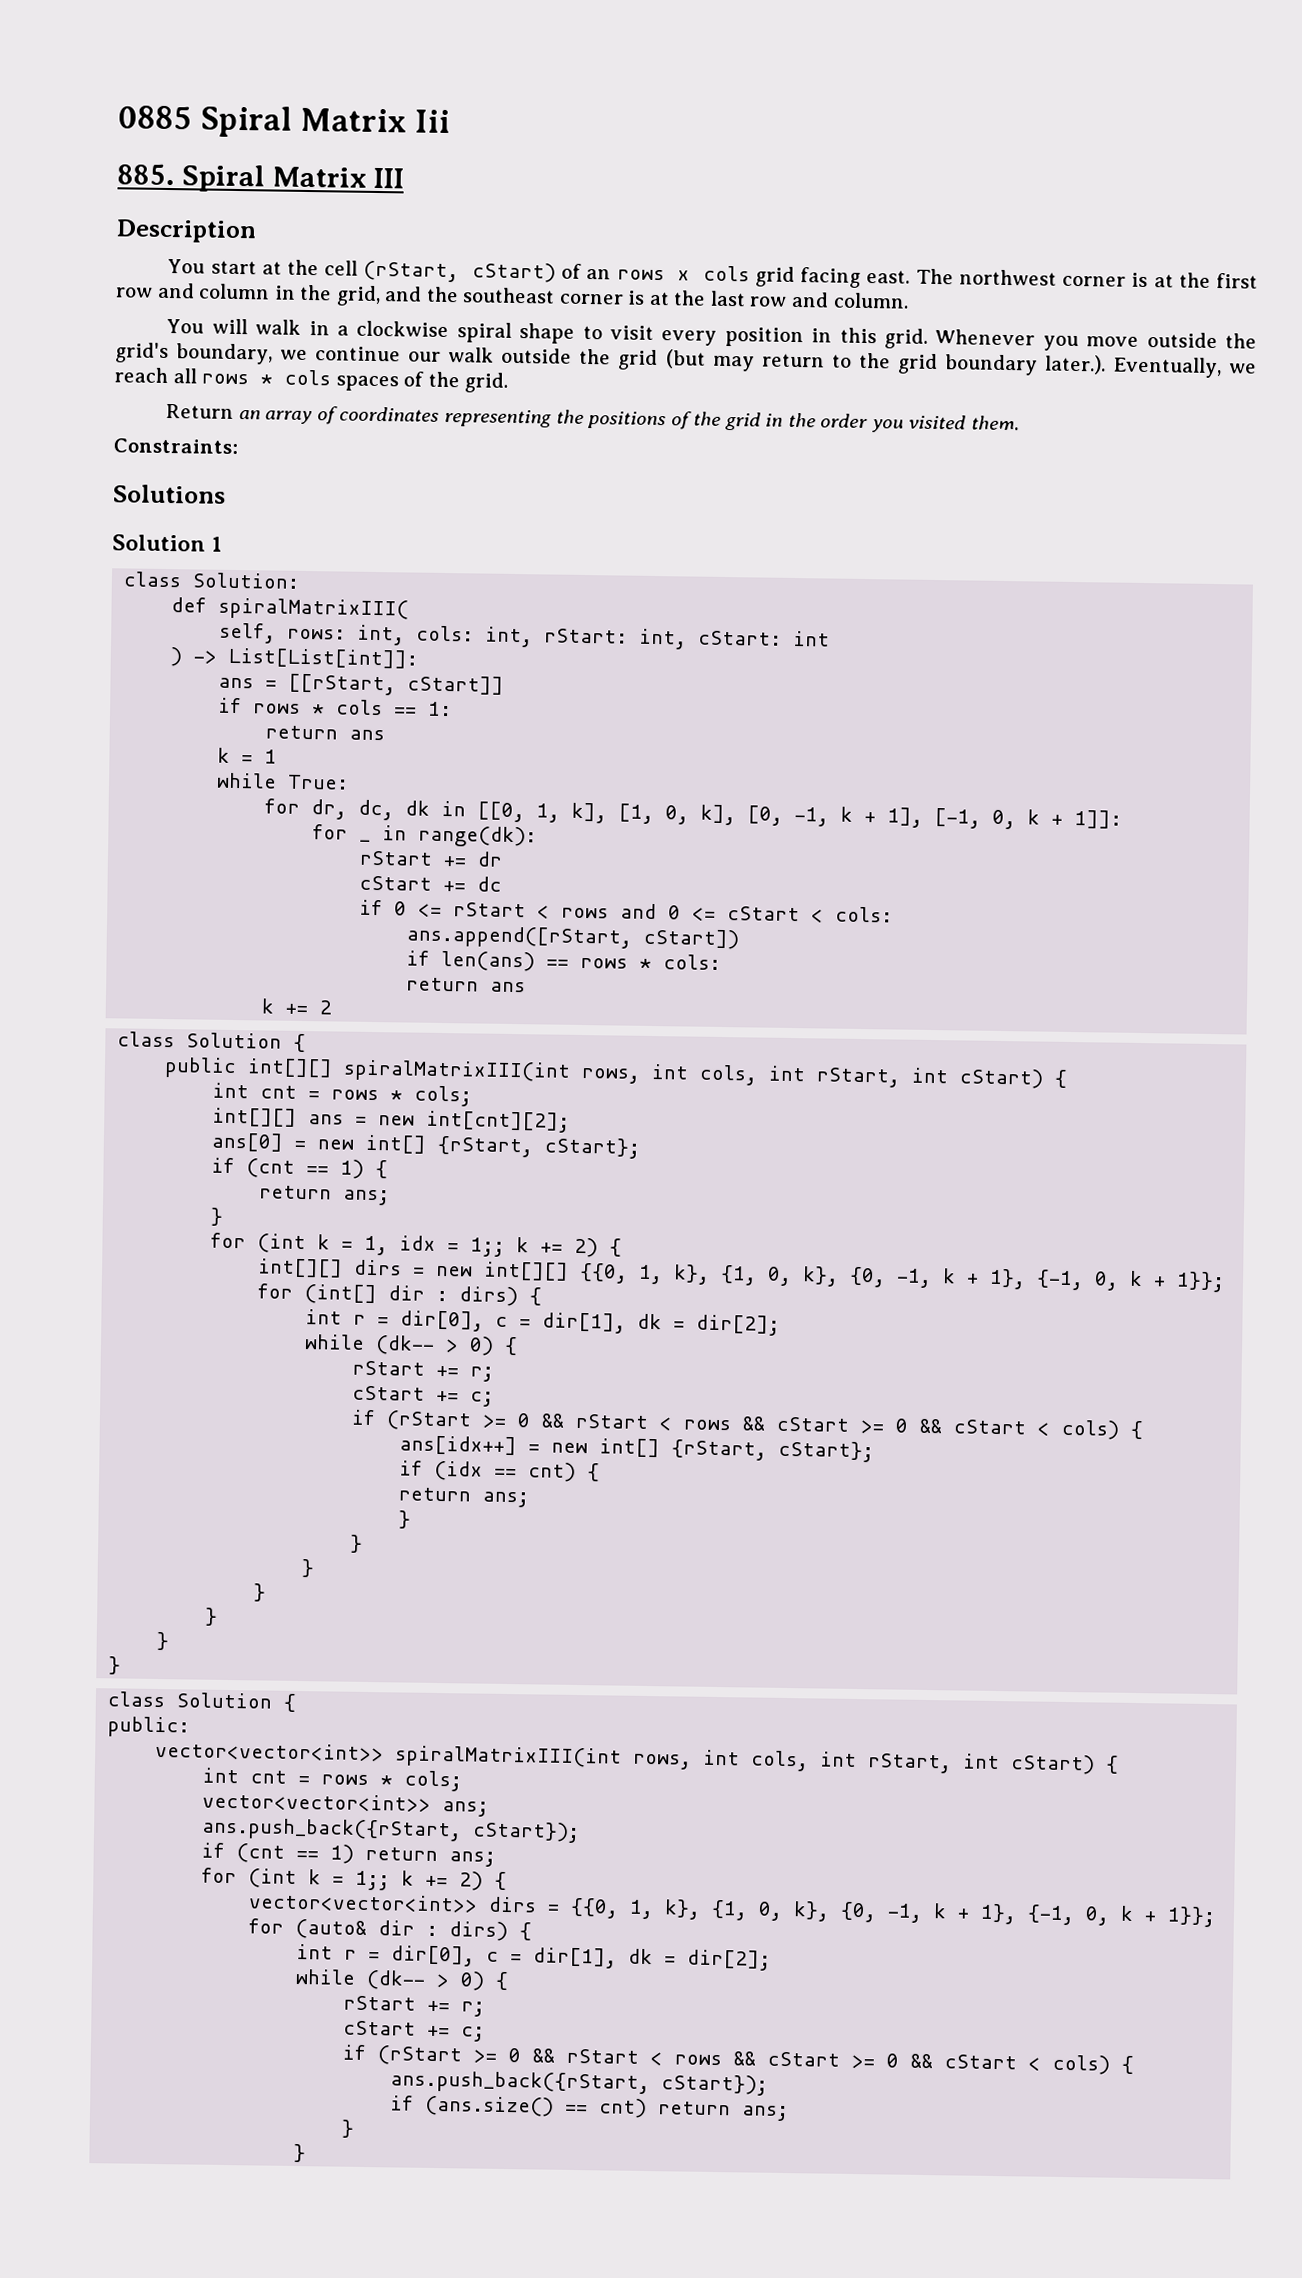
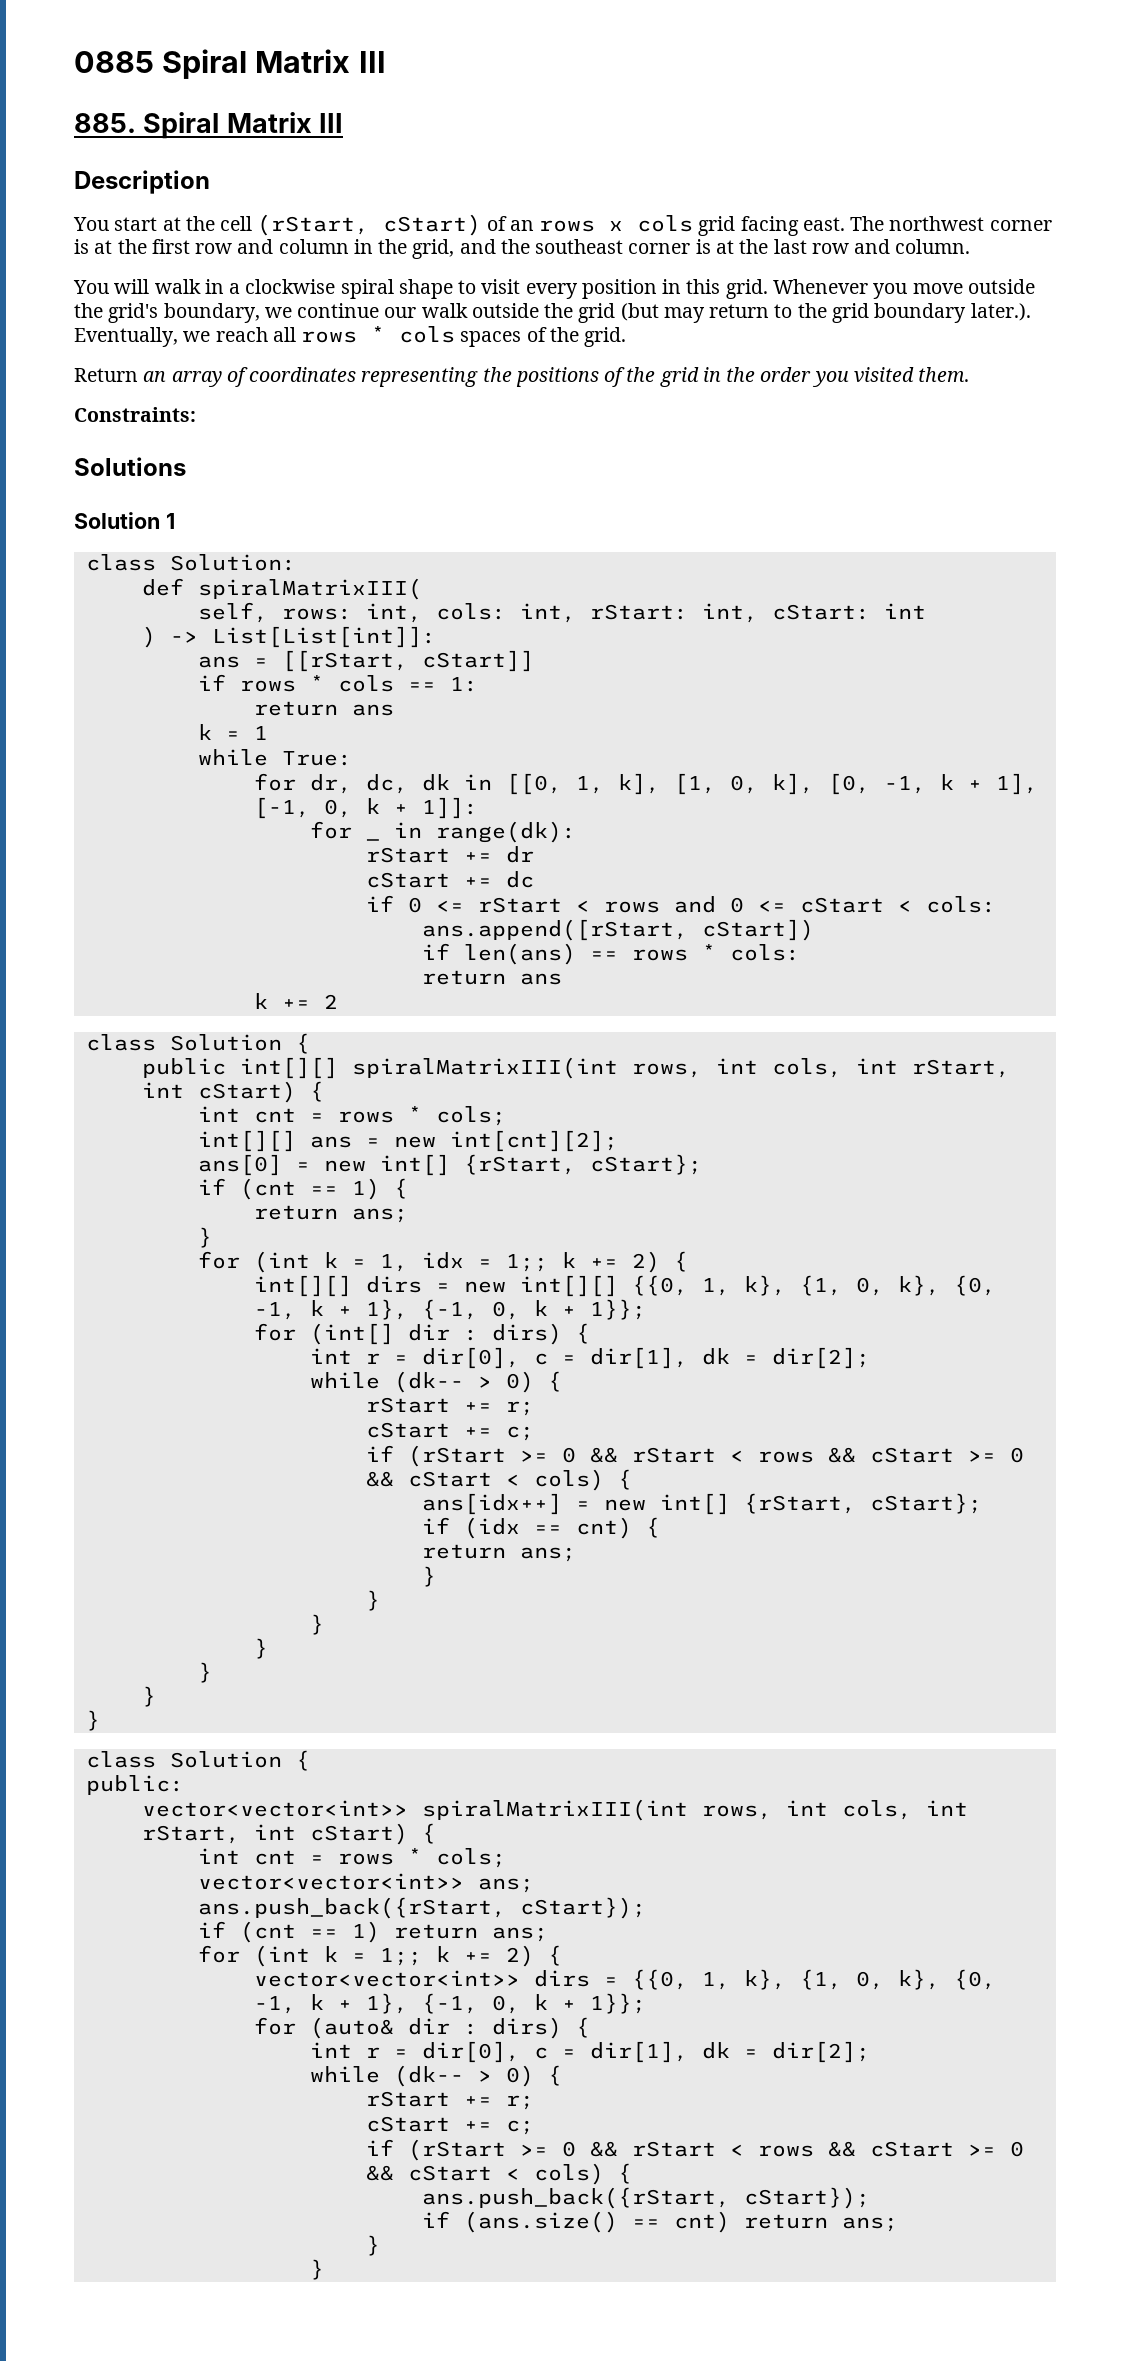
[414,109,451,134] Iii -> [358,51,386,73] III

